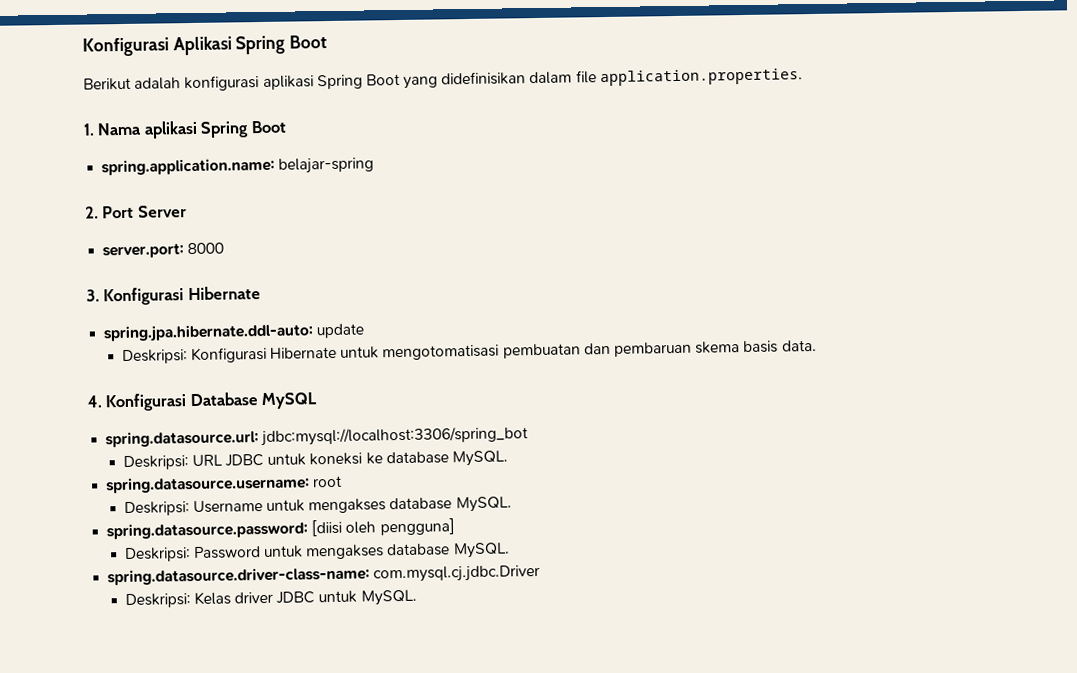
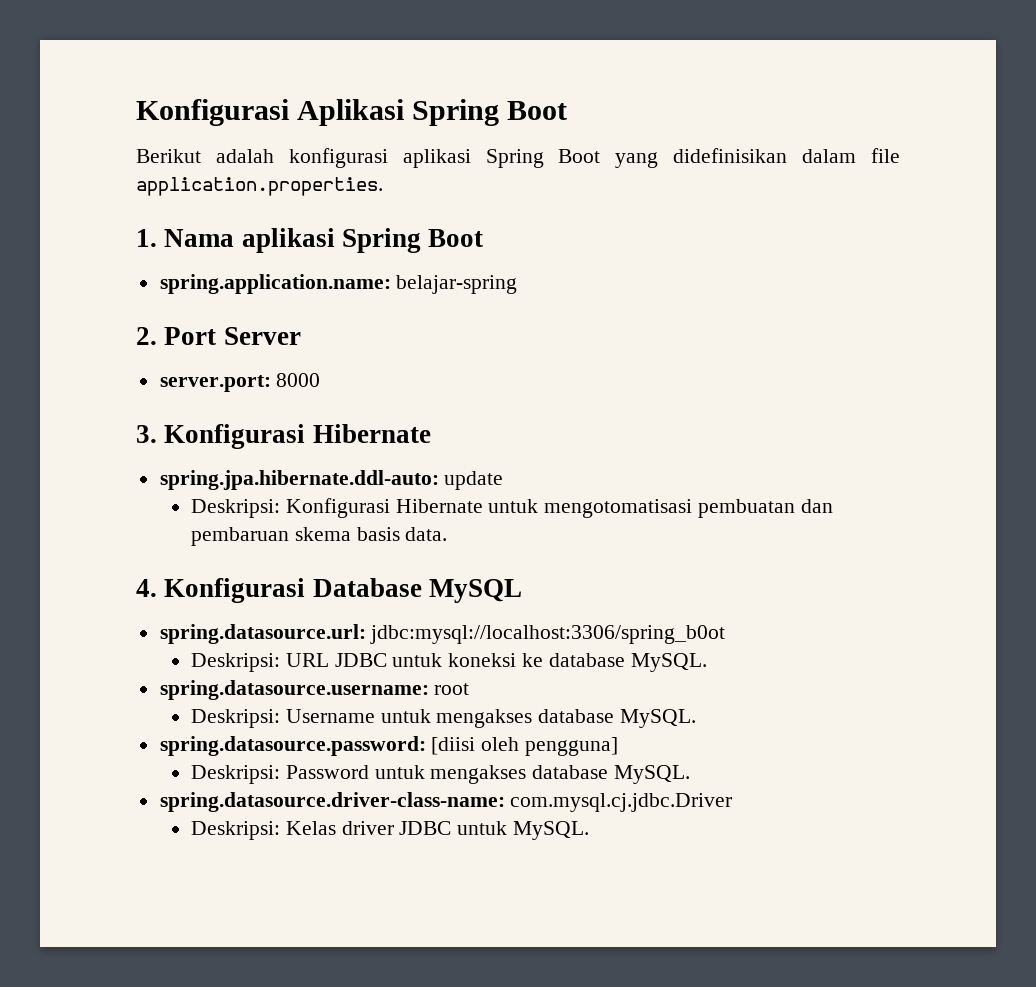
[261,426,529,447] jdbc:mysql://localhost:3306/spring_bot -> [370,625,726,644] jdbc:mysql://localhost:3306/spring_b0ot

